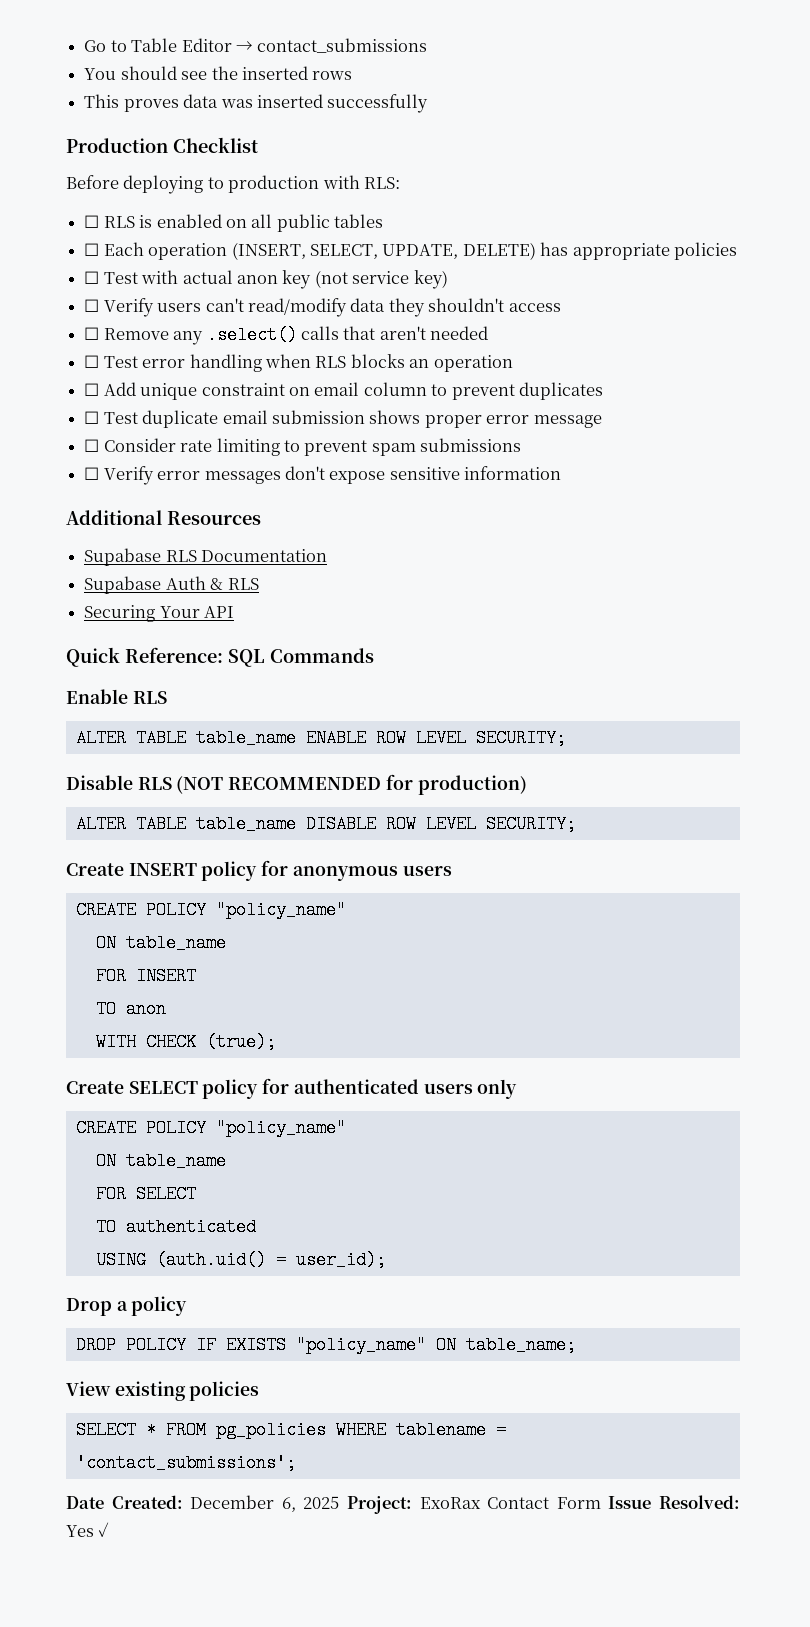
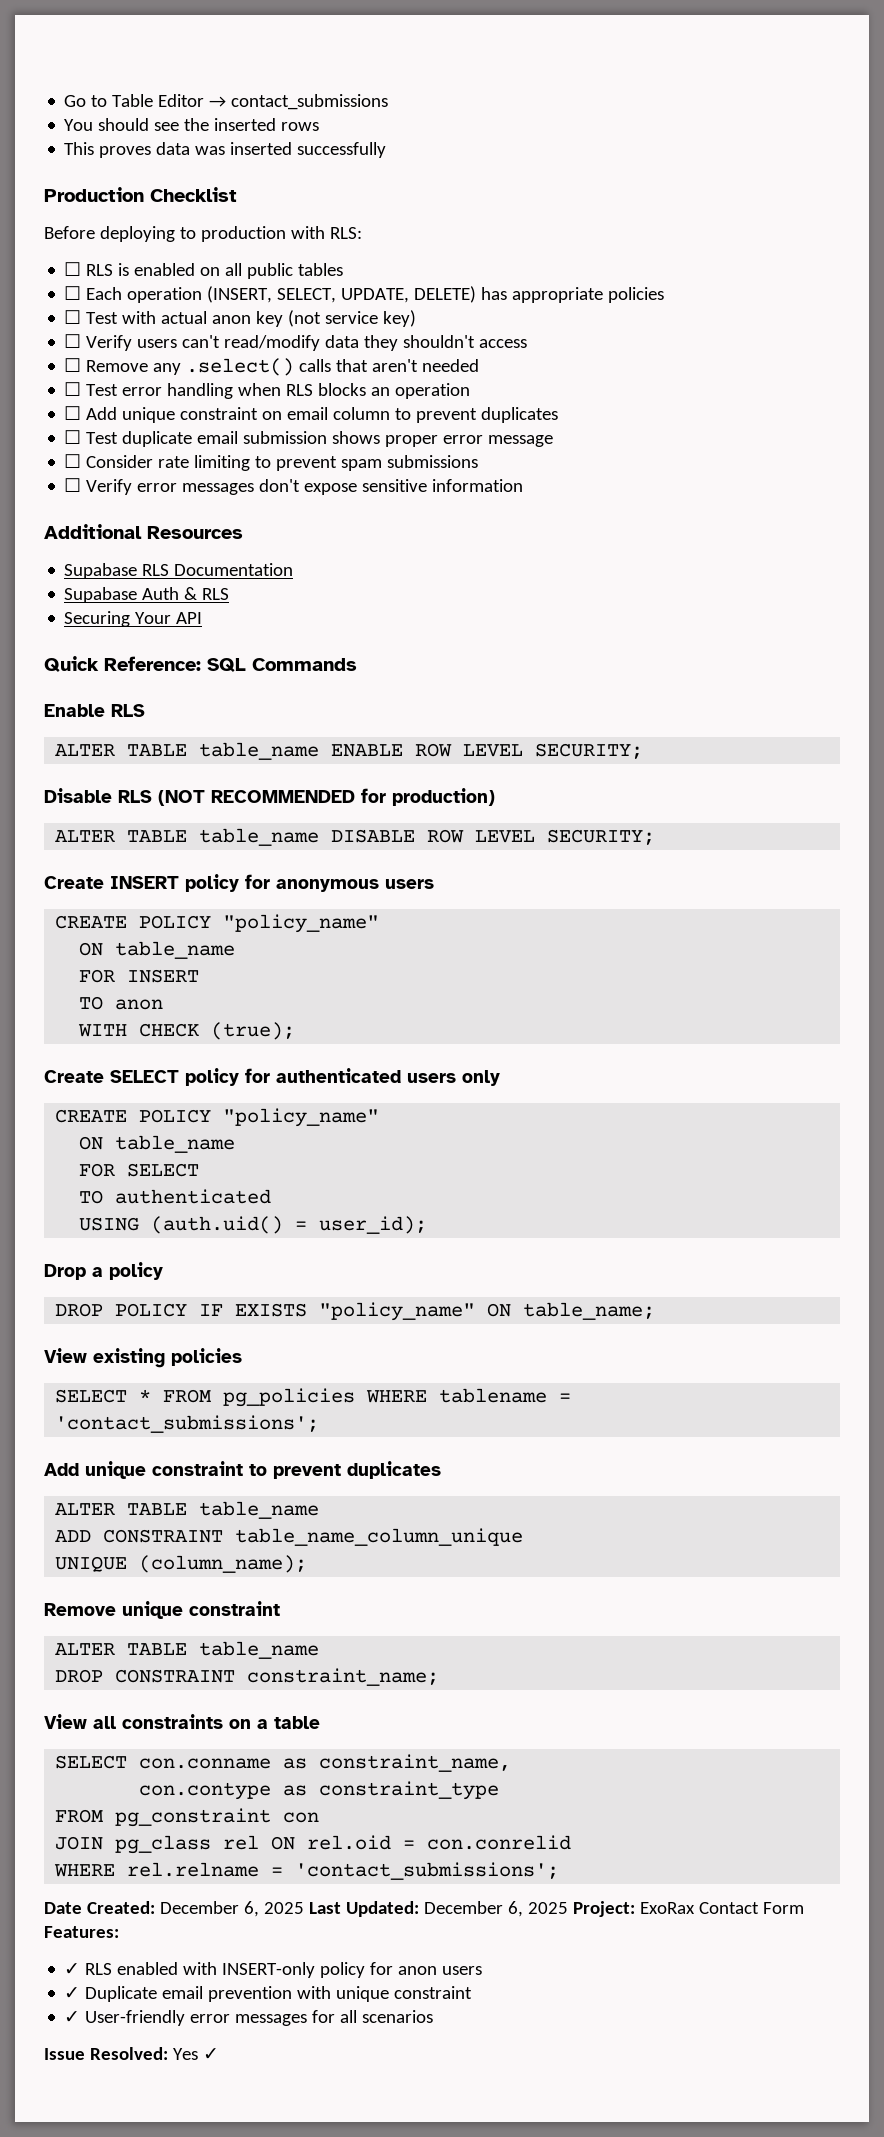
(296, 1463) none -> [44,1461,441,1479] [55,1501,320,1519] [55,1528,524,1546] [55,1555,308,1573] [44,1601,280,1619] [55,1641,320,1659] [55,1668,440,1686] [44,1714,320,1729] [55,1754,512,1772] [139,1781,500,1800] [55,1808,320,1827] [55,1835,572,1854] [54,1862,560,1880] // Add unique constraint to prevent duplicates // ALTER TABLE table_name // ADD CONSTRAINT table_name_column_unique // UNIQUE (column_name); // Remove unique constraint // ALTER TABLE table_name // DROP CONSTRAINT constraint_name; // View all constraints on a table // SELECT con.conname as constraint_name, // con.contype as constraint_type // FROM pg_constraint con // JOIN pg_class rel ON rel.oid = con.conrelid // WHERE rel.relname = 'contact_submissions';
[347,1496,601,1514] Project: ExoRax Contact Form -> [308,1901,804,1917] [44,1926,119,1938] [64,1962,483,1978] [64,1986,473,2002] [64,2010,434,2026] Last Updated: December 6, 2025 Project: ExoRax Contact Form Features: // ✓ RLS enabled with INSERT-only policy for anon users // ✓ Duplicate email prevention with unique constraint // ✓ User-friendly error messages for all scenarios //

